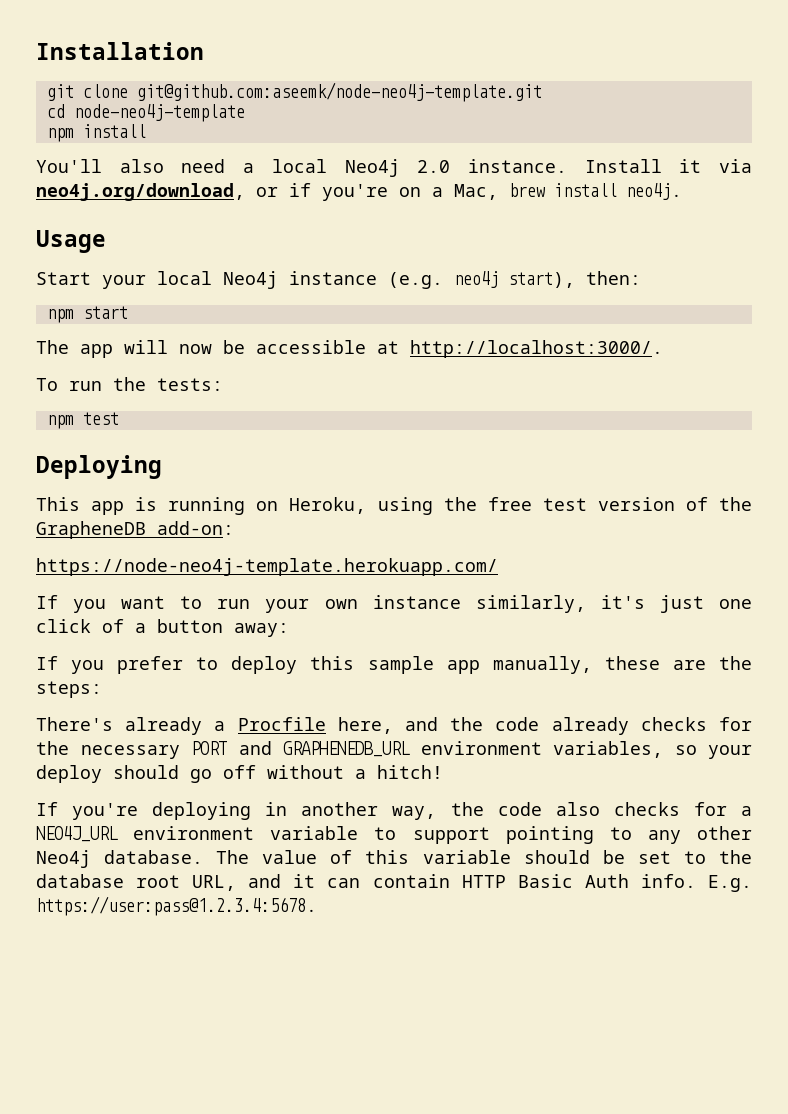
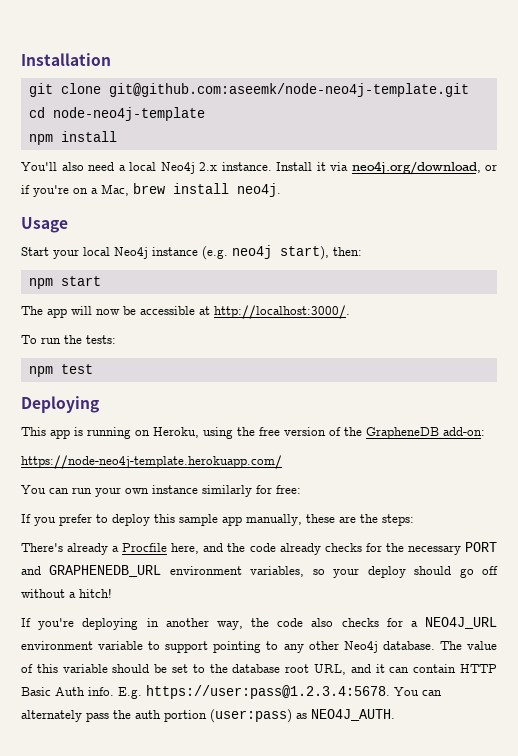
[417,160,451,173] 2.0 -> [199,162,217,171] 2.x
[542,498,587,511] test -> (280, 431) none
[36,595,753,613] [36,619,289,637] If you want to run your own instance similarly, it's just one click of a button away: -> [21,485,301,497] You can run your own instance similarly for free:
(317, 906) none -> [394,687,442,696] [21,709,395,723] You can alternately pass the auth portion (user:pass) as NEO4J_AUTH.

